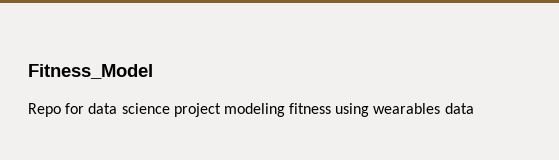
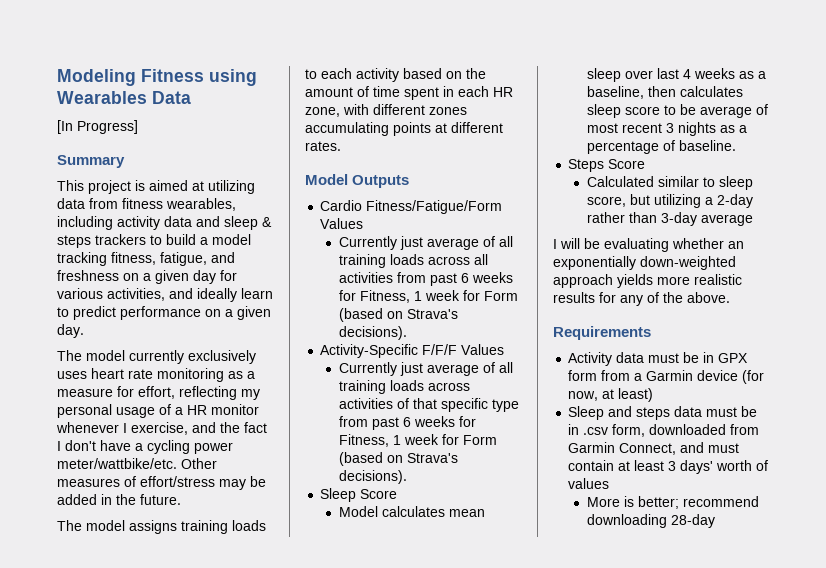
[28,64,153,79] [28,103,474,117] Fitness_Model // Repo for data science project modeling fitness using wearables data -> [57,69,257,86] [57,91,191,104] [57,120,138,134] [57,155,125,168] [57,180,255,194] [57,198,236,211] [57,216,272,230] [57,234,251,248] [57,252,235,266] [57,270,237,284] [57,288,273,302] [57,306,271,320] [57,324,84,338] [57,350,256,364] [57,368,255,382] [57,386,260,400] [57,404,259,418] [56,422,267,435] [57,440,233,454] [57,458,217,469] [57,476,266,490] [57,494,181,505] [57,520,266,534] [305,68,486,82] [305,86,513,100] [305,104,467,117] [305,122,503,136] [305,141,341,151] [305,174,410,188] [320,200,503,214] [320,218,364,229] [338,236,513,250] [338,254,488,268] [338,272,513,286] [338,290,518,303] [338,308,458,322] [338,326,407,340] [320,344,505,358] [338,362,513,376] [338,380,470,394] [338,398,519,412] [338,416,476,430] [338,434,497,447] [338,452,458,466] [338,470,407,484] [320,488,398,502] [338,506,485,517] [586,68,766,82] [586,86,743,99] [586,104,768,118] [586,122,747,136] [586,140,736,154] [568,159,646,172] [586,176,753,190] [586,194,753,208] [586,212,753,226] [553,238,744,252] [553,256,736,270] [553,274,742,288] [553,292,730,306] [553,326,651,340] [568,352,749,366] [568,370,765,384] [568,388,654,402] [568,406,758,420] [568,424,760,437] [568,442,740,455] [568,460,769,474] [568,478,610,489] [586,496,759,509] [586,514,715,528] Modeling Fitness using Wearables Data // [In Progress] // Summary // This project is aimed at utilizing data from fitness wearables, including activity data and sleep & steps trackers to build a model tracking fitness, fatigue, and freshness on a given day for various activities, and ideally learn to predict performance on a given day. // The model currently exclusively uses heart rate monitoring as a measure for effort, reflecting my personal usage of a HR monitor whenever I exercise, and the fact I don't have a cycling power meter/wattbike/etc. Other measures of effort/stress may be added in the future. // The model assigns training loads to each activity based on the amount of time spent in each HR zone, with different zones accumulating points at different rates. // Model Outputs // Cardio Fitness/Fatigue/Form Values // Currently just average of all training loads across all activities from past 6 weeks for Fitness, 1 week for Form (based on Strava's decisions). // Activity-Specific F/F/F Values // Currently just average of all training loads across activities of that specific type from past 6 weeks for Fitness, 1 week for Form (based on Strava's decisions). // Sleep Score // Model calculates mean sleep over last 4 weeks as a baseline, then calculates sleep score to be average of most recent 3 nights as a percentage of baseline. // Steps Score // Calculated similar to sleep score, but utilizing a 2-day rather than 3-day average // I will be evaluating whether an exponentially down-weighted approach yields more realistic results for any of the above. // Requirements // Activity data must be in GPX form from a Garmin device (for now, at least) // Sleep and steps data must be in .csv form, downloaded from Garmin Connect, and must contain at least 3 days' worth of values // More is better; recommend downloading 28-day

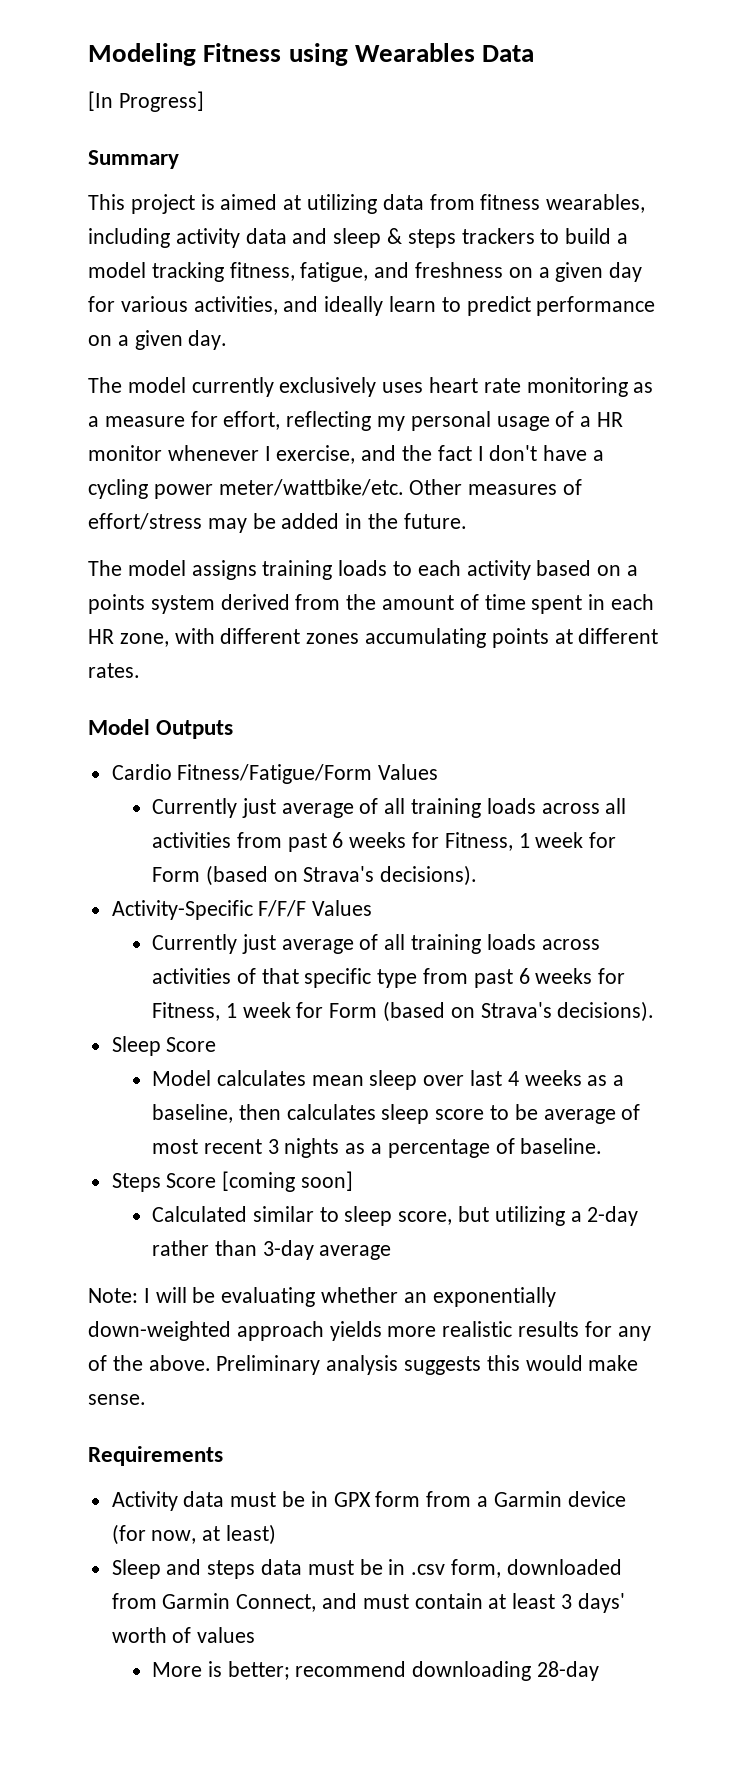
(462, 75) none -> [627,565,639,576] [88,594,341,614] a points system derived from
(646, 164) none -> [222,1171,354,1192] [coming soon]
(753, 220) none -> [88,1288,138,1303] Note:
(730, 297) none -> [216,1355,639,1375] [88,1394,146,1405] Preliminary analysis suggests this would make sense.

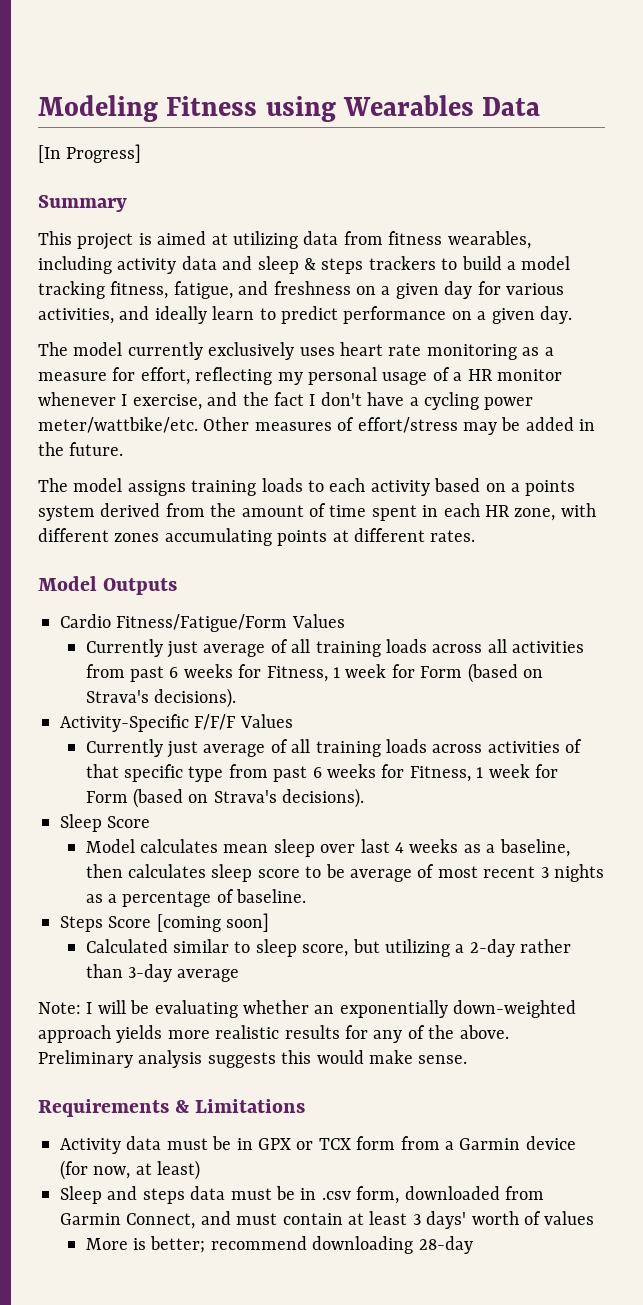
(223, 1456) none -> [175,1099,306,1113] & Limitations
(371, 1499) none -> [296,1138,351,1150] or TCX

